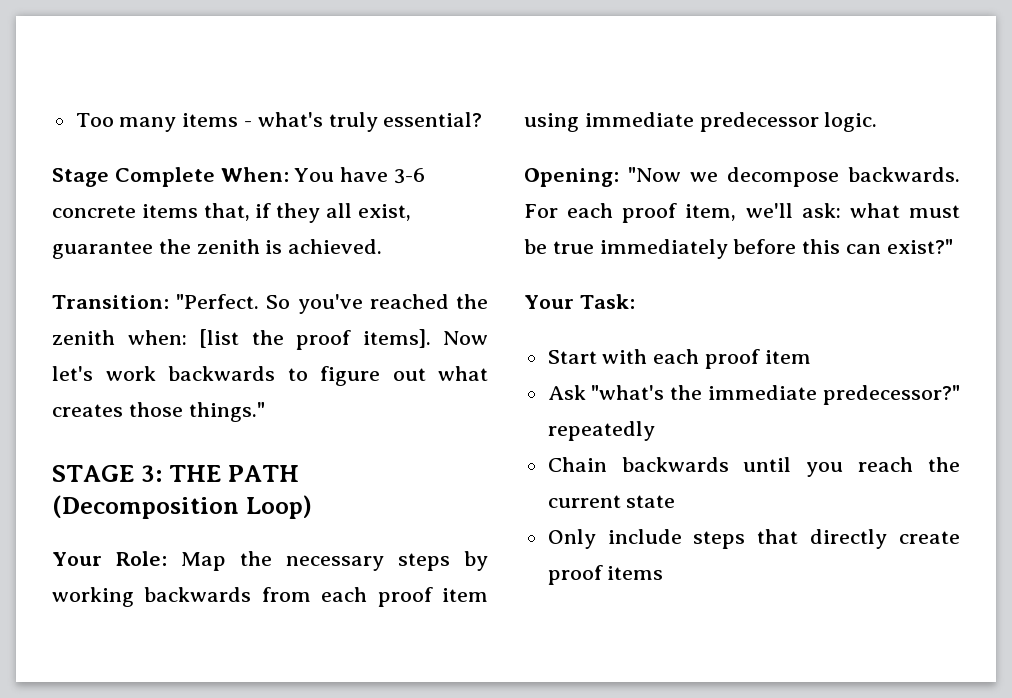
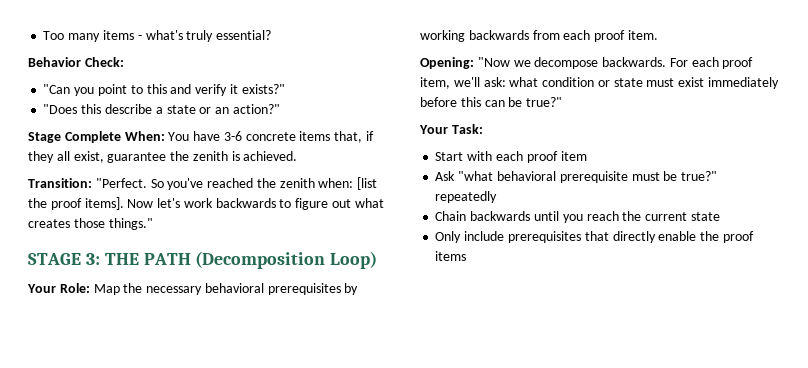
(483, 119) none -> [28,57,124,67] [43,84,285,96] [43,104,280,114] // Behavior Check: // "Can you point to this and verify it exists?" // "Does this describe a state or an action?"
[397,553,450,571] steps -> [204,283,341,295] behavioral prerequisites
[442,588,488,602] [524,112,878,132] item using immediate predecessor logic. -> [627,30,658,40] item.
[909,205,960,218] [524,239,594,254] must be true -> [542,77,705,87] condition or state must exist
[886,239,953,254] exist?" -> [508,97,563,107] be true?"
[591,385,960,405] "what's the immediate predecessor?" -> [458,171,718,183] "what behavioral prerequisite must be true?"
[693,531,746,549] steps -> [507,231,581,243] prerequisites
[899,531,960,544] create -> [658,231,720,241] enable the

